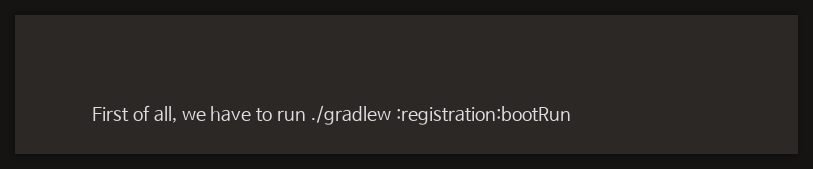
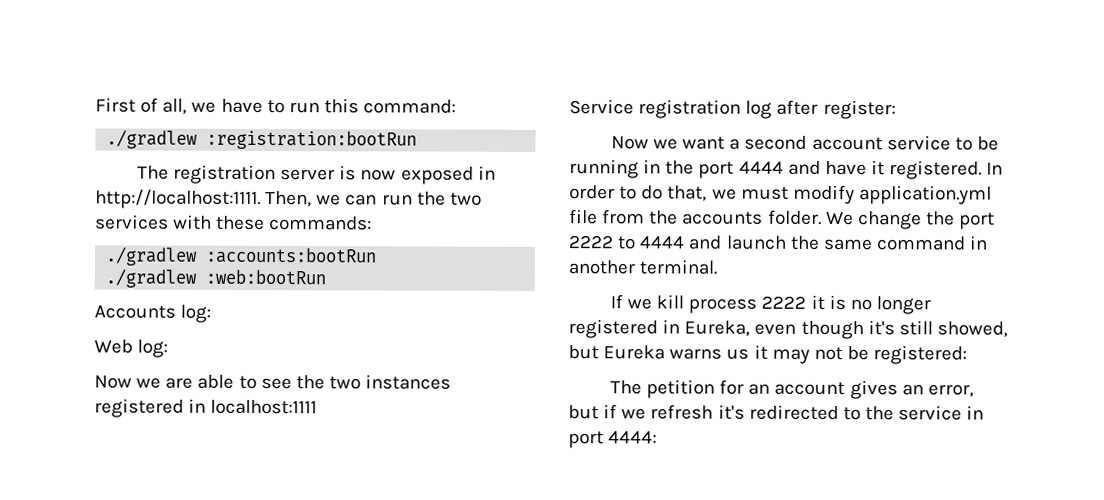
(307, 115) none -> [323,98,457,114] this command: //
(571, 115) none -> [136,164,496,185] [95,189,482,209] [95,214,373,231] [105,246,378,266] [105,268,327,288] [94,304,212,323] [94,339,169,358] [94,374,452,390] [94,398,318,418] [569,99,896,120] [610,135,1000,151] [569,159,1004,180] [569,184,992,205] [569,209,996,230] [569,235,989,251] [568,259,718,275] [609,294,932,315] [568,319,1008,340] [568,344,968,365] [609,379,974,400] [568,404,985,421] [568,430,658,449] // The registration server is now exposed in http://localhost:1111. Then, we can run the two services with these commands: // ./gradlew :accounts:bootRun // ./gradlew :web:bootRun // Accounts log: // Web log: // Now we are able to see the two instances registered in localhost:1111 // Service registration log after register: // Now we want a second account service to be running in the port 4444 and have it registered. In order to do that, we must modify application.yml file from the accounts folder. We change the port 2222 to 4444 and launch the same command in another terminal. // If we kill process 2222 it is no longer registered in Eureka, even though it's still showed, but Eureka warns us it may not be registered: // The petition for an account gives an error, but if we refresh it's redirected to the service in port 4444:

